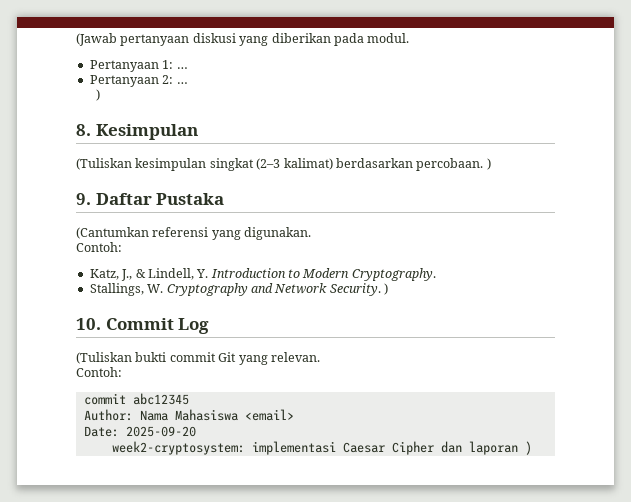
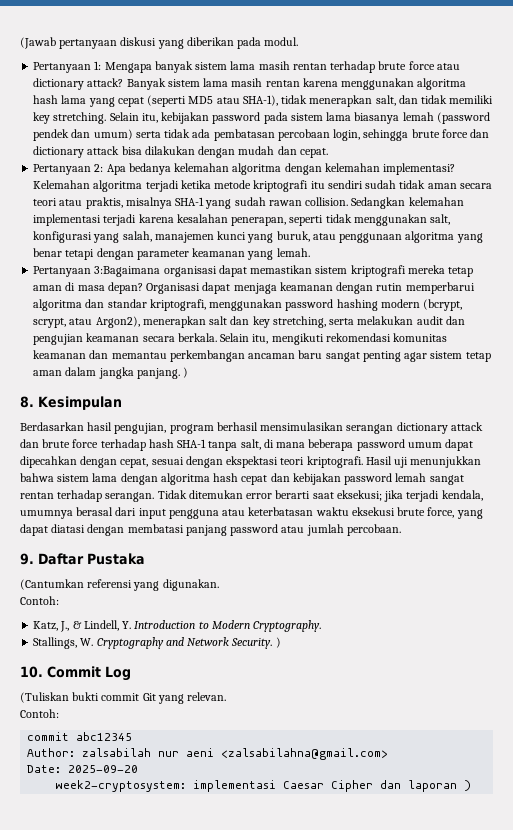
[176,67,188,69] [89,75,188,87] [95,89,100,101] [76,124,198,140] [76,158,413,171] … // Pertanyaan 2: … // ) // 8. Kesimpulan // (Tuliskan kesimpulan singkat (2–3 kalimat) berdasarkan -> [104,61,460,73] [33,78,467,90] [33,95,494,107] [33,112,490,124] [33,129,490,141] [33,146,328,158] [33,163,456,175] [33,180,492,192] [33,197,464,209] [33,214,451,226] [33,231,483,243] [33,248,310,260] [33,265,474,277] [33,282,475,294] [33,299,463,311] [33,316,465,328] [33,333,448,345] [33,350,491,362] [33,367,189,379] [20,396,122,410] [20,422,483,434] [20,439,474,451] [20,456,482,468] [20,473,464,485] [20,490,483,502] [20,507,483,519] [20,524,344,536] Mengapa banyak sistem lama masih rentan terhadap brute force atau dictionary attack? Banyak sistem lama masih rentan karena menggunakan algoritma hash lama yang cepat (seperti MD5 atau SHA-1), tidak menerapkan salt, dan tidak memiliki key stretching. Selain itu, kebijakan password pada sistem lama biasanya lemah (password pendek dan umum) serta tidak ada pembatasan percobaan login, sehingga brute force dan dictionary attack bisa dilakukan dengan mudah dan cepat. // Pertanyaan 2: Apa bedanya kelemahan algoritma dengan kelemahan implementasi? Kelemahan algoritma terjadi ketika metode kriptografi itu sendiri sudah tidak aman secara teori atau praktis, misalnya SHA-1 yang sudah rawan collision. Sedangkan kelemahan implementasi terjadi karena kesalahan penerapan, seperti tidak menggunakan salt, konfigurasi yang salah, manajemen kunci yang buruk, atau penggunaan algoritma yang benar tetapi dengan parameter keamanan yang lemah. // Pertanyaan 3:Bagaimana organisasi dapat memastikan sistem kriptografi mereka tetap aman di masa depan? Organisasi dapat menjaga keamanan dengan rutin memperbarui algoritma dan standar kriptografi, menggunakan password hashing modern (bcrypt, scrypt, atau Argon2), menerapkan salt dan key stretching, serta melakukan audit dan pengujian keamanan secara berkala. Selain itu, mengikuti rekomendasi komunitas keamanan dan memantau perkembangan ancaman baru sangat penting agar sistem tetap aman dalam jangka panjang. ) // 8. Kesimpulan // Berdasarkan hasil pengujian, program berhasil mensimulasikan serangan dictionary attack dan brute force terhadap hash SHA-1 tanpa salt, di mana beberapa password umum dapat dipecahkan dengan cepat, sesuai dengan ekspektasi teori kriptografi. Hasil uji menunjukkan bahwa sistem lama dengan algoritma hash cepat dan kebijakan password lemah sangat rentan terhadap serangan. Tidak ditemukan error berarti saat eksekusi; jika terjadi kendala, umumnya berasal dari input pengguna atau keterbatasan waktu eksekusi brute force, yang dapat diatasi dengan membatasi panjang password atau jumlah
[486,158,491,170] ) -> (401, 530) none
[139,409,294,421] Nama Mahasiswa <email> -> [82,748,389,760] zalsabilah nur aeni <zalsabilahna@gmail.com>

